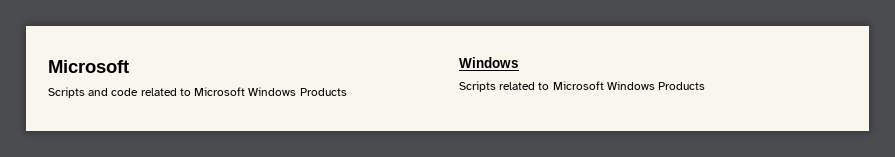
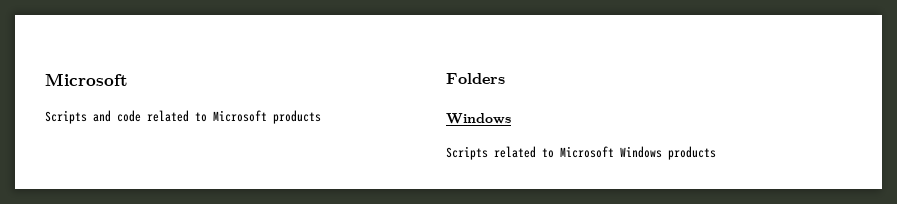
[248,87,347,96] Windows Products -> [273,110,321,124] [446,73,505,84] products // Folders
[658,82,706,90] Products -> [668,146,716,160] products

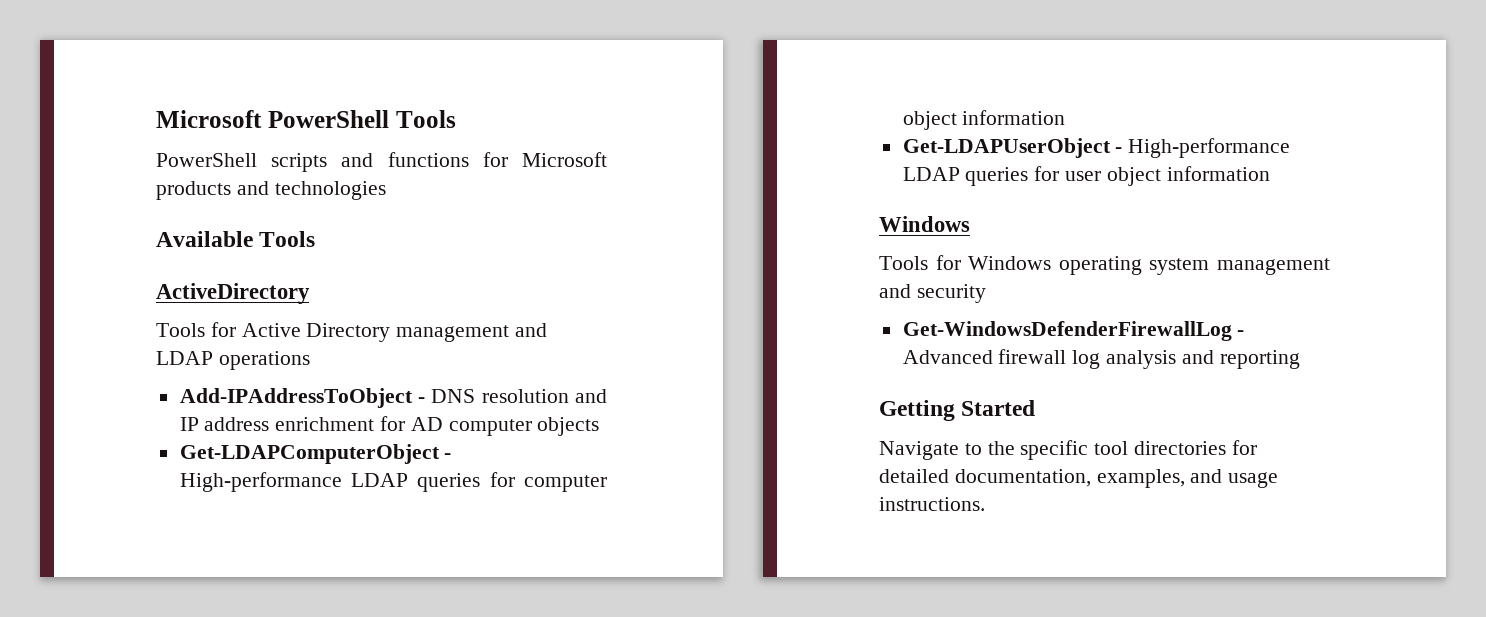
[45,73,128,86] [45,110,321,124] [446,73,505,84] [446,113,511,124] [446,146,716,160] Microsoft // Scripts and code related to Microsoft products // Folders // Windows // Scripts related to Microsoft Windows products -> [156,110,456,128] [156,152,607,172] [156,181,386,200] [156,231,316,247] [156,283,310,304] [156,322,548,342] [156,351,310,370] [179,388,607,408] [179,416,600,436] [179,444,452,464] [179,472,607,492] [902,110,1066,130] [902,138,1291,158] [902,166,1270,186] [879,216,970,232] [879,255,1330,275] [879,284,986,303] [902,321,1245,341] [902,349,1300,369] [879,400,1036,421] [879,440,1257,460] [879,469,1279,488] [879,497,985,511] Microsoft PowerShell Tools // PowerShell scripts and functions for Microsoft products and technologies // Available Tools // ActiveDirectory // Tools for Active Directory management and LDAP operations // Add-IPAddressToObject - DNS resolution and IP address enrichment for AD computer objects // Get-LDAPComputerObject - High-performance LDAP queries for computer object information // Get-LDAPUserObject - High-performance LDAP queries for user object information // Windows // Tools for Windows operating system management and security // Get-WindowsDefenderFirewallLog - Advanced firewall log analysis and reporting // Getting Started // Navigate to the specific tool directories for detailed documentation, examples, and usage instructions.

